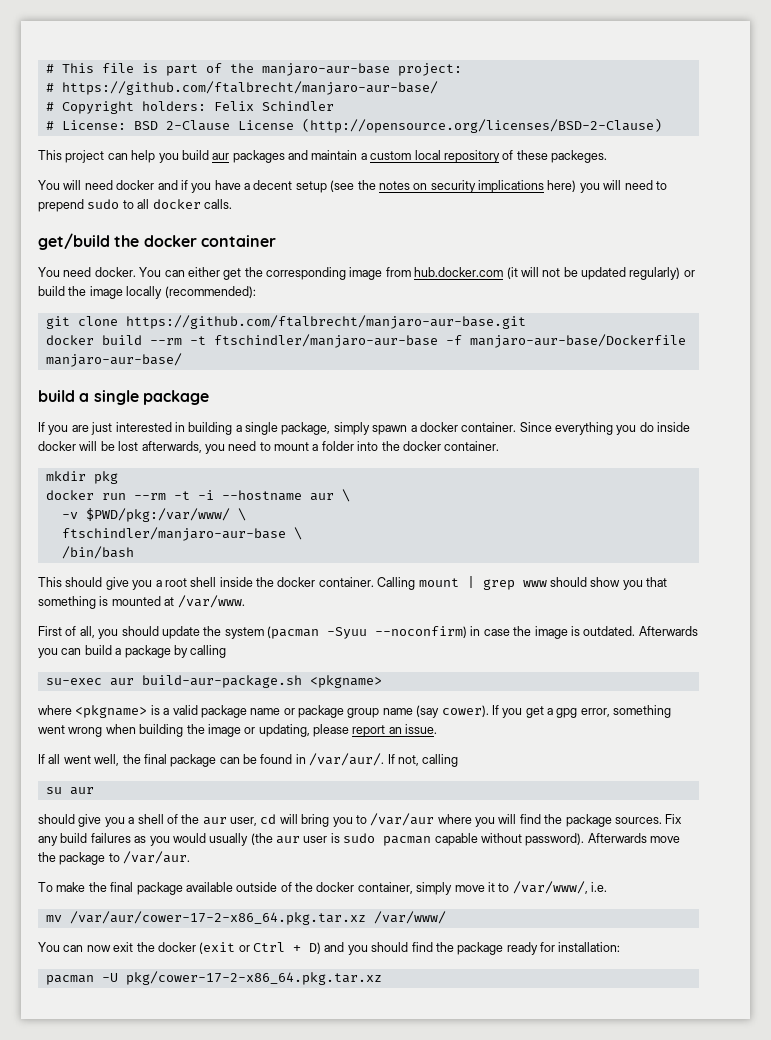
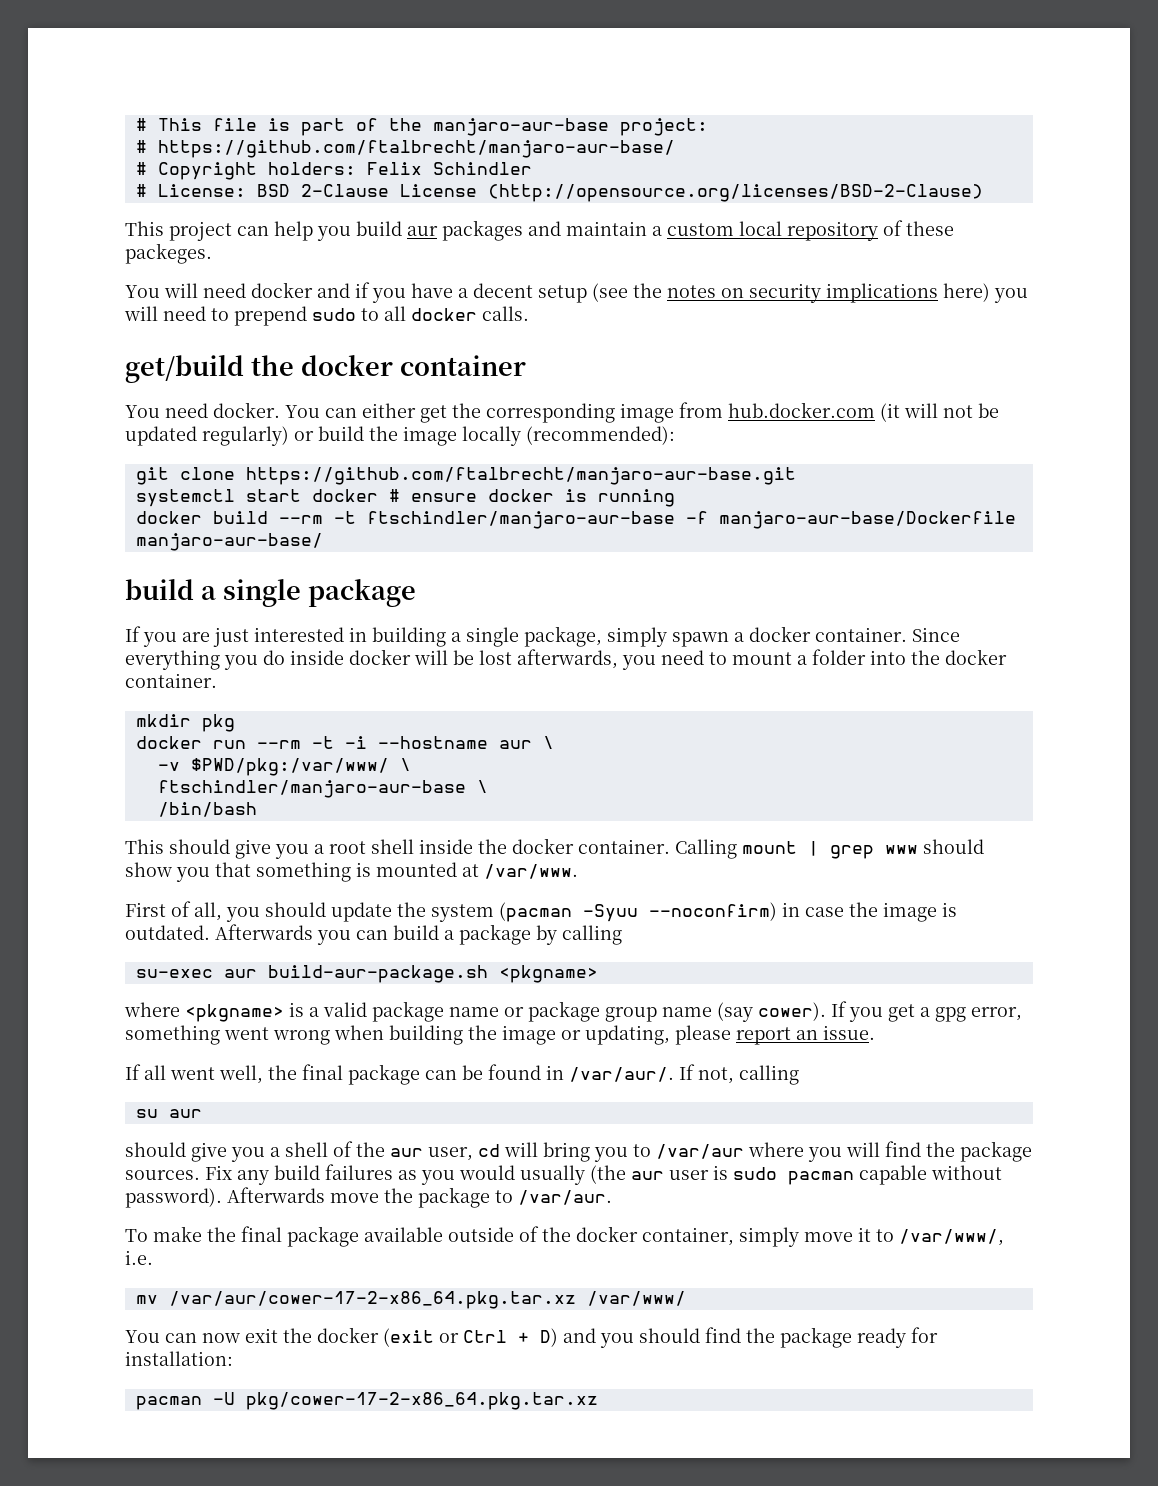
(526, 322) none -> [135,489,675,507] // systemctl start docker # ensure docker is running

